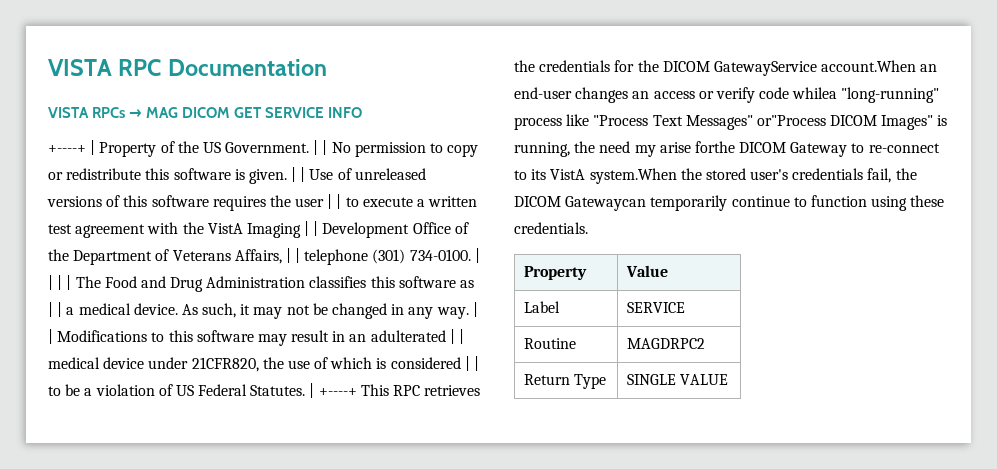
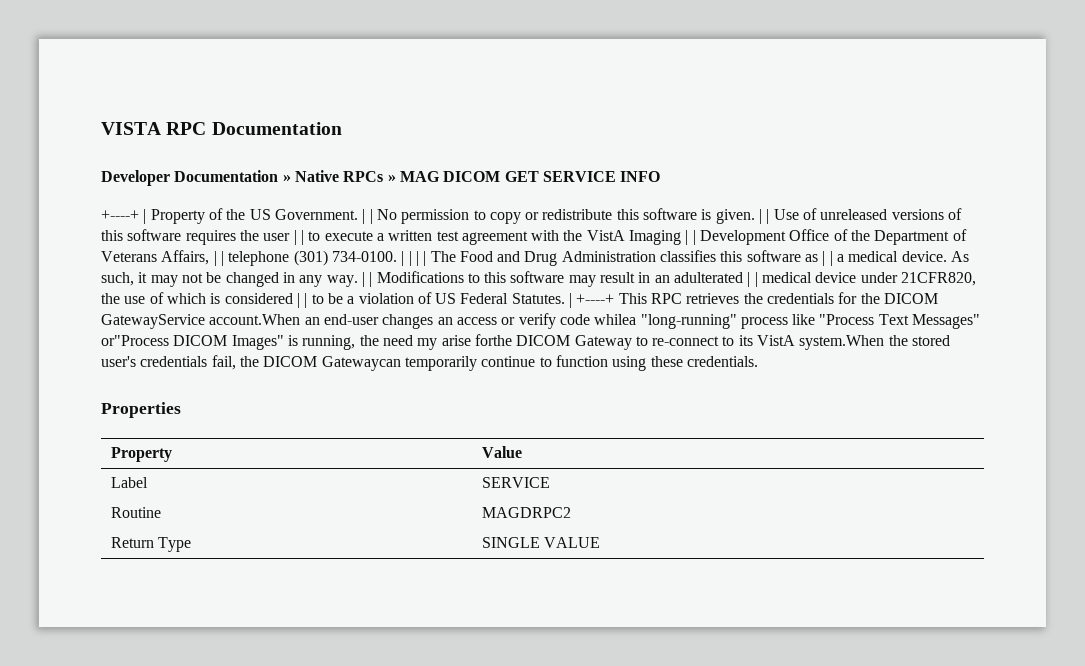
[48,107,143,118] VISTA RPCs → -> [101,170,396,186] Developer Documentation » Native RPCs »
(588, 228) none -> [101,402,181,418] // Properties

